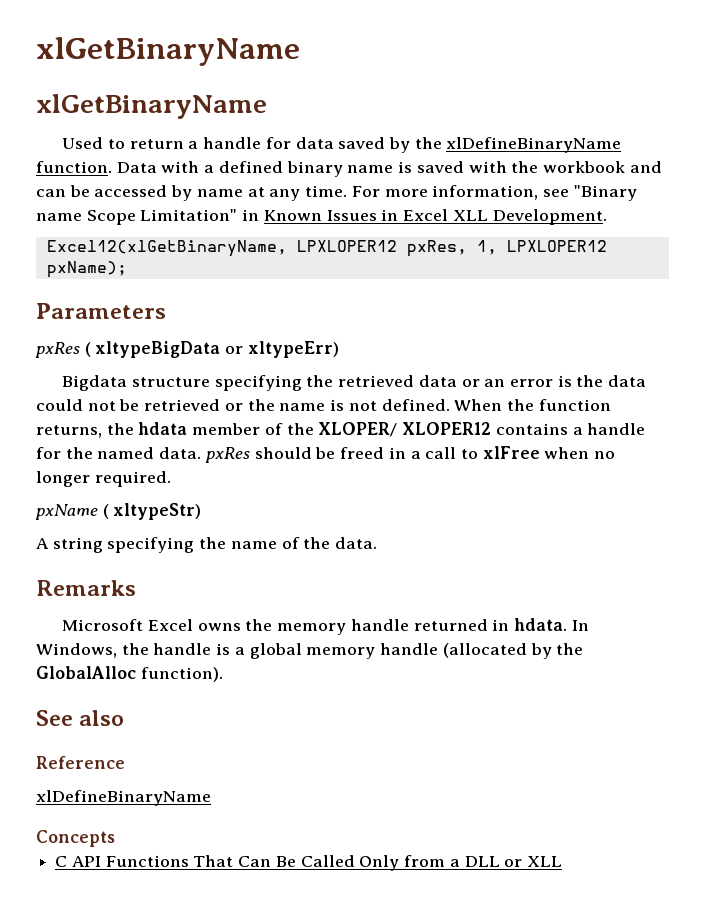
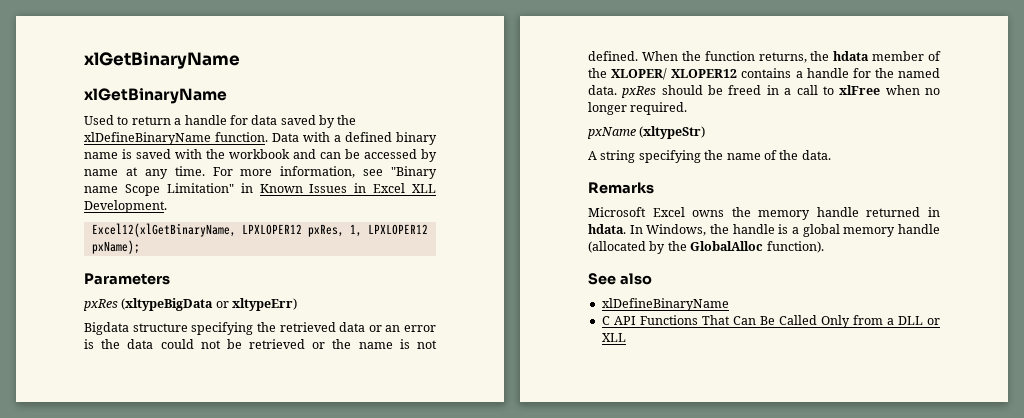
[84,341,221,358] ( xltypeBigData -> [121,298,214,311] (xltypeBigData
[102,503,202,520] ( xltypeStr) -> [639,126,706,139] (xltypeStr)
[36,756,125,769] [36,790,211,806] [36,830,115,847] // Reference // xlDefineBinaryName // Concepts -> [601,298,729,311] // xlDefineBinaryName

